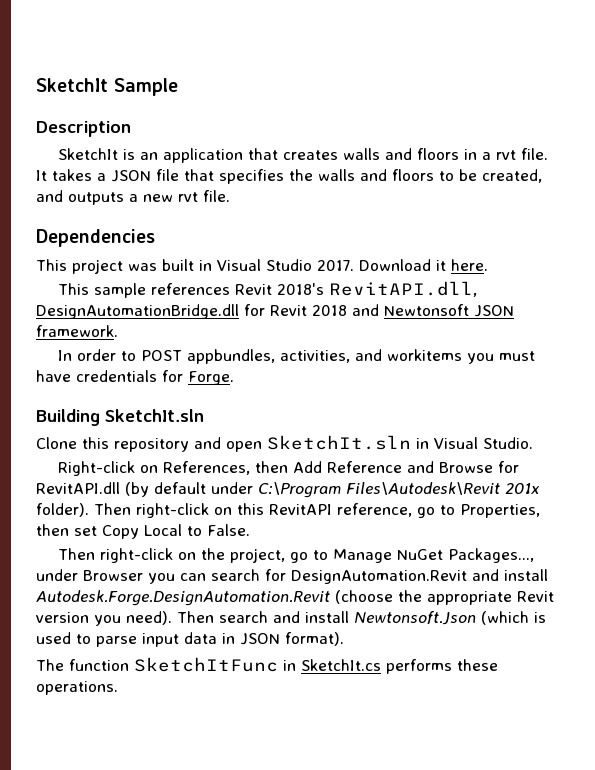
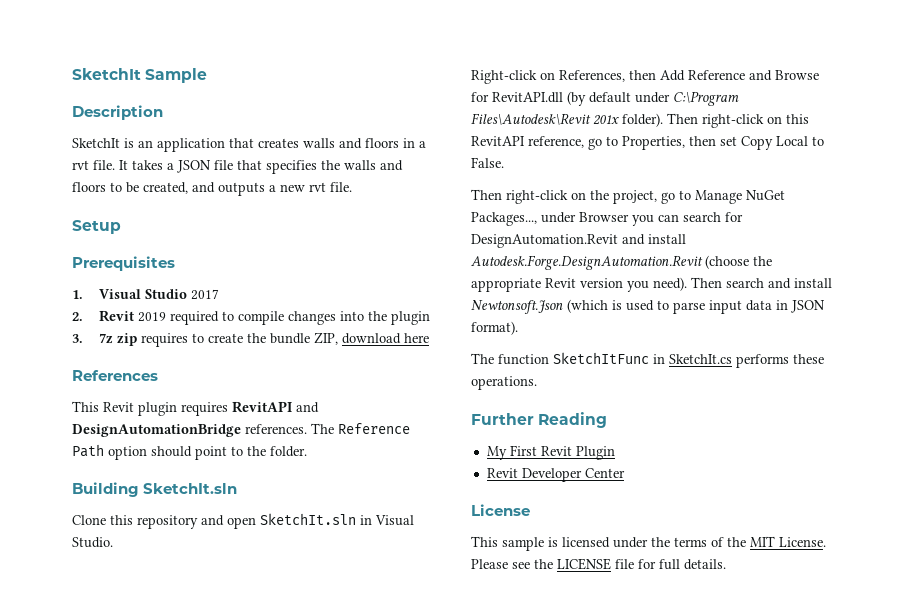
[36,229,155,247] [36,259,488,274] [58,281,478,298] [36,304,514,319] [36,325,118,337] [58,349,536,364] [36,370,234,385] Dependencies // This project was built in Visual Studio 2017. Download it here. // This sample references Revit 2018's RevitAPI.dll, DesignAutomationBridge.dll for Revit 2018 and Newtonsoft JSON framework. // In order to POST appbundles, activities, and workitems you must have credentials for Forge. -> [72,220,121,234] [72,256,175,271] [72,289,219,300] [72,310,430,325] [72,332,429,347] [72,370,158,381] [72,401,319,416] [72,423,410,437] [72,444,307,460] Setup // Prerequisites // 1. Visual Studio 2017 // 2. Revit 2019 required to compile changes into the plugin // 3. 7z zip requires to create the bundle ZIP, download here // References // This Revit plugin requires RevitAPI and DesignAutomationBridge references. The Reference Path option should point to the folder.
(118, 688) none -> [471,412,608,428] [486,445,615,460] [486,468,625,482] [471,504,530,516] [471,536,826,551] [471,558,726,570] // Further Reading // My First Revit Plugin // Revit Developer Center // License // This sample is licensed under the terms of the MIT License. Please see the LICENSE file for full details.

